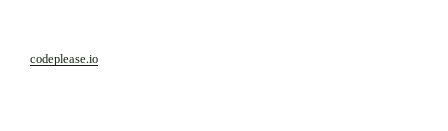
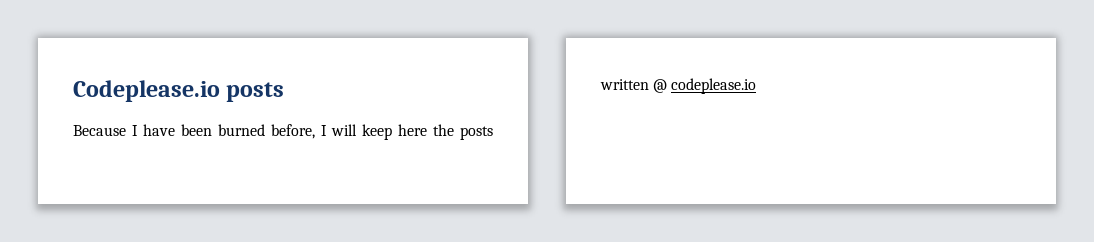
(30, 60) none -> [73,80,285,102] [73,124,493,140] [600,79,668,93] Codeplease.io posts // Because I have been burned before, I will keep here the posts written @

